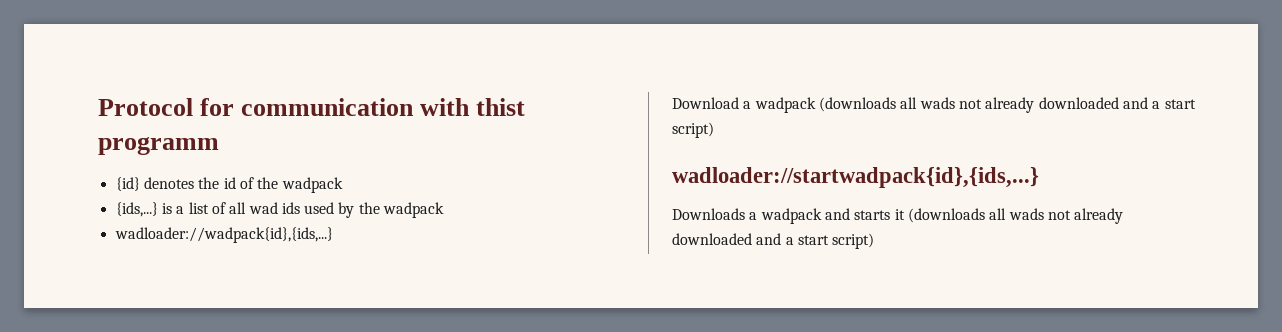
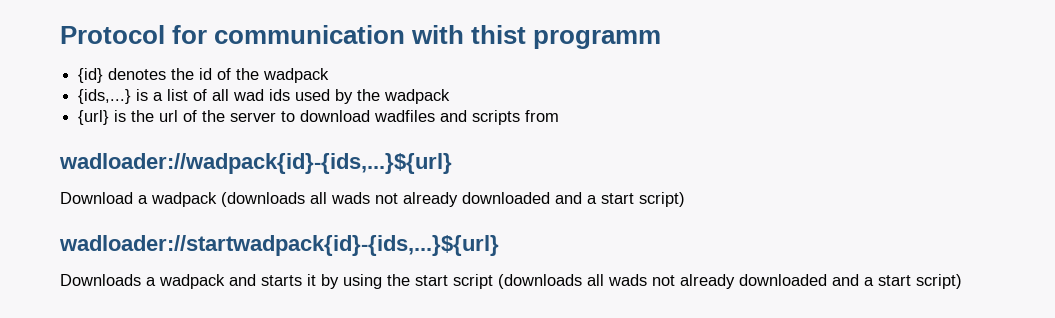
[114,227,333,243] wadloader://wadpack{id},{ids,...} -> [78,110,560,125] [59,153,452,174] {url} is the url of the server to download wadfiles and scripts from // wadloader://wadpack{id}-{ids,...}${url}
[672,167,1039,188] wadloader://startwadpack{id},{ids,...} -> [59,235,499,256] wadloader://startwadpack{id}-{ids,...}${url}
(905, 214) none -> [321,274,493,289] by using the start script

